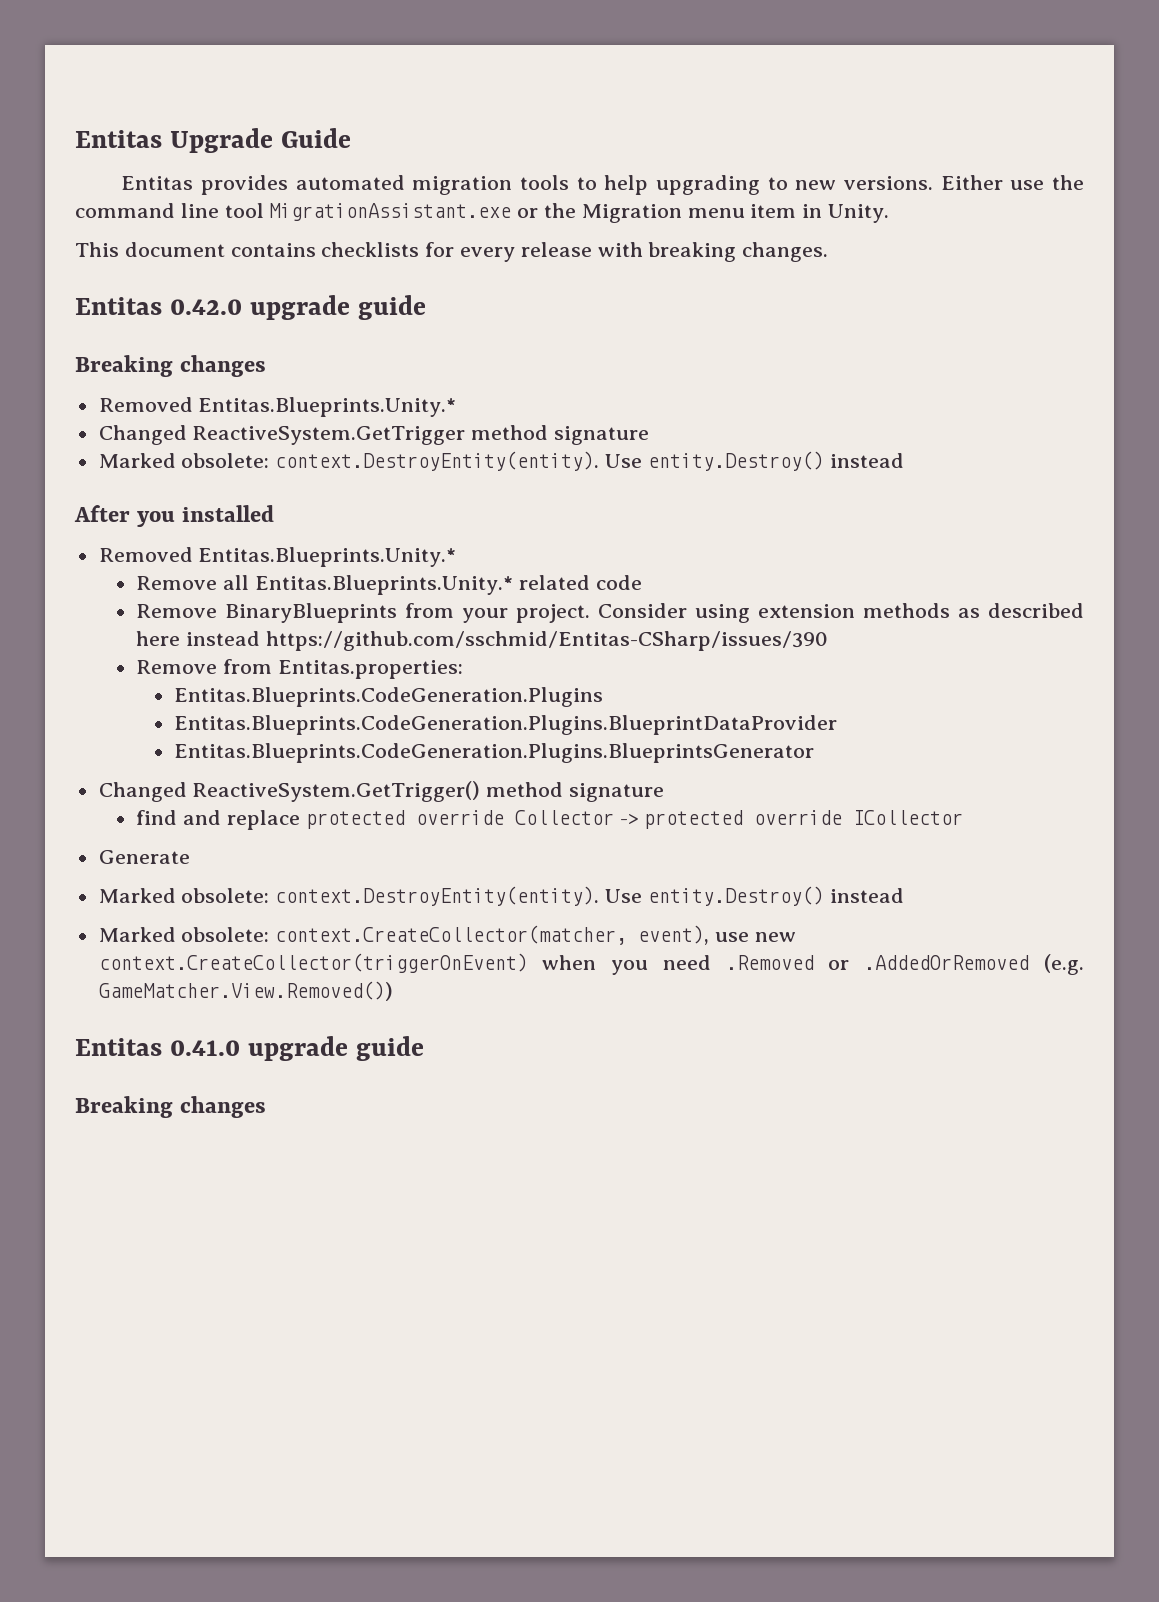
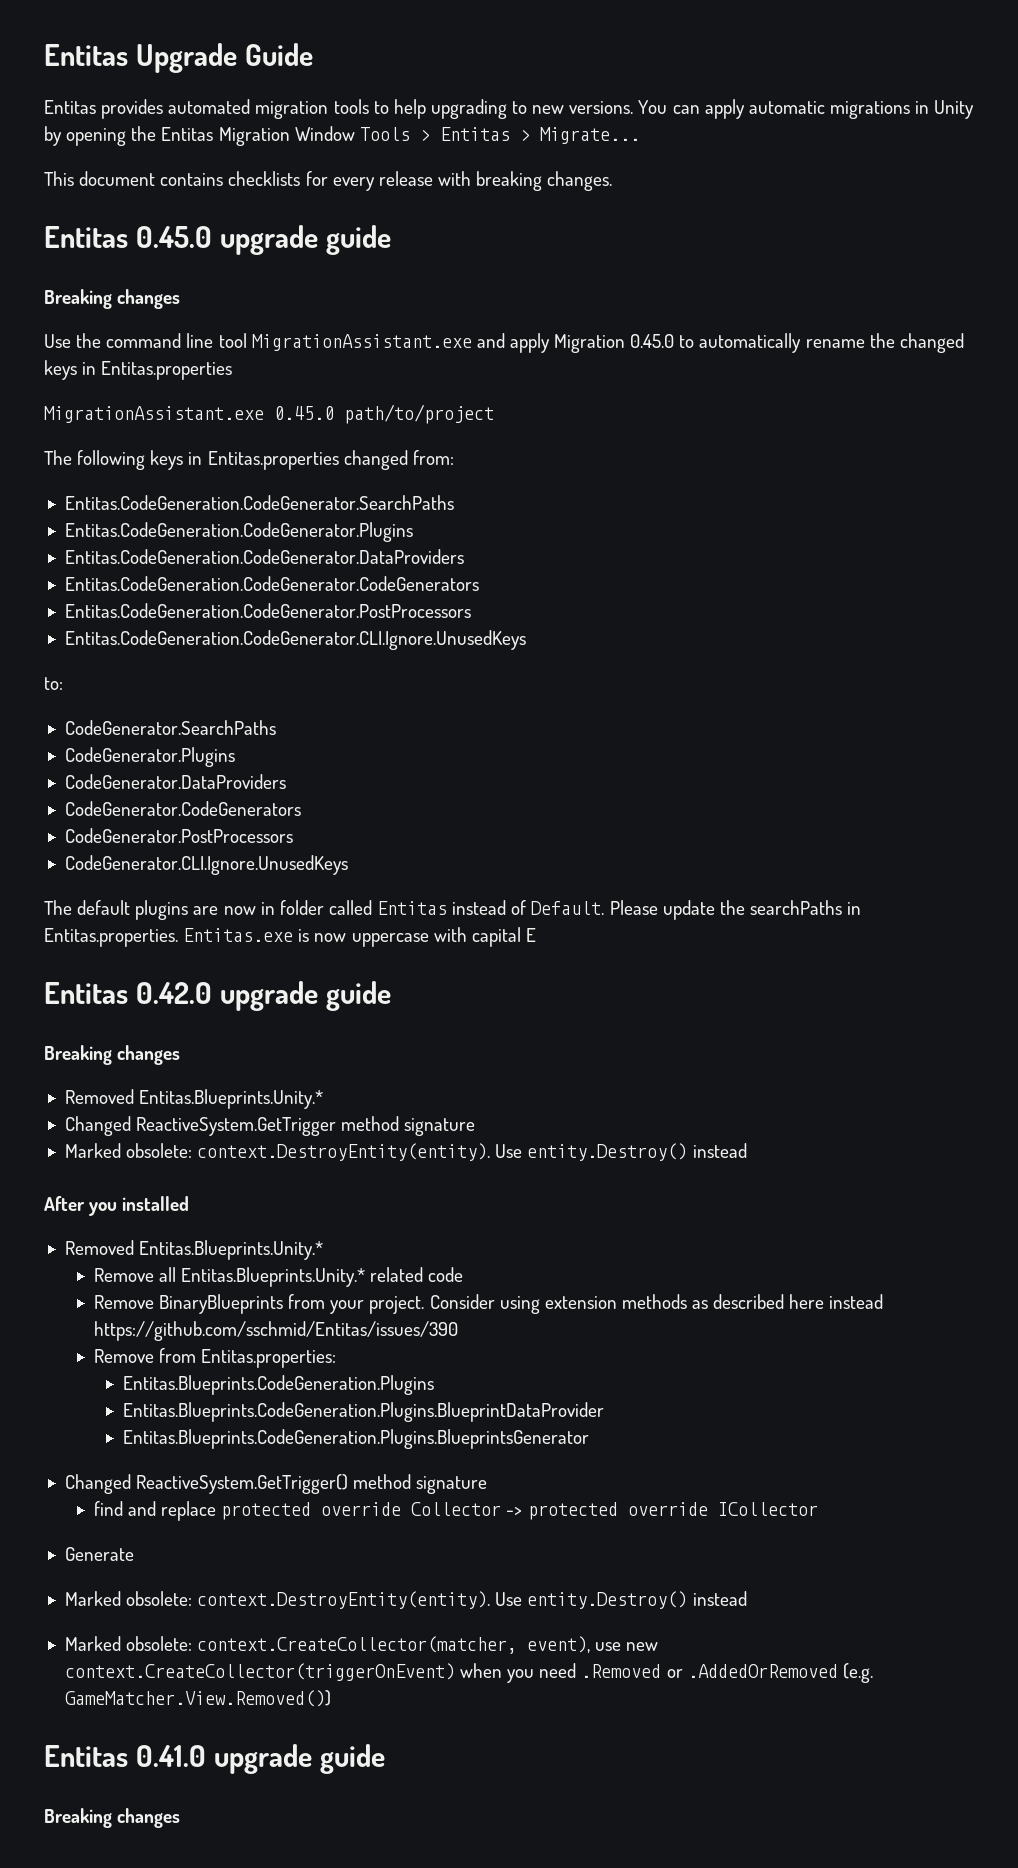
[940,175,1084,190] [75,203,890,223] Either use the command line tool MigrationAssistant.exe or the Migration menu item in Unity. -> [638,99,975,119] [44,126,640,146] You can apply automatic migrations in Unity by opening the Entitas Migration Window Tools > Entitas > Migrate...
(829, 252) none -> [44,225,391,255] [44,289,181,309] [44,333,964,353] [44,360,233,380] [44,404,494,424] [44,450,454,470] [64,495,454,510] [64,522,413,542] [64,549,464,564] [64,576,479,591] [64,603,471,618] [64,630,526,650] [44,677,63,690] [64,720,276,735] [64,747,235,767] [64,774,286,789] [64,801,301,816] [64,828,293,843] [64,855,348,875] [44,900,862,920] [44,927,536,947] // Entitas 0.45.0 upgrade guide // Breaking changes // Use the command line tool MigrationAssistant.exe and apply Migration 0.45.0 to automatically rename the changed keys in Entitas.properties // MigrationAssistant.exe 0.45.0 path/to/project // The following keys in Entitas.properties changed from: // Entitas.CodeGeneration.CodeGenerator.SearchPaths // Entitas.CodeGeneration.CodeGenerator.Plugins // Entitas.CodeGeneration.CodeGenerator.DataProviders // Entitas.CodeGeneration.CodeGenerator.CodeGenerators // Entitas.CodeGeneration.CodeGenerator.PostProcessors // Entitas.CodeGeneration.CodeGenerator.CLI.Ignore.UnusedKeys // to: // CodeGenerator.SearchPaths // CodeGenerator.Plugins // CodeGenerator.DataProviders // CodeGenerator.CodeGenerators // CodeGenerator.PostProcessors // CodeGenerator.CLI.Ignore.UnusedKeys // The default plugins are now in folder called Entitas instead of Default. Please update the searchPaths in Entitas.properties. Entitas.exe is now uppercase with capital E
[265,631,828,651] https://github.com/sschmid/Entitas-CSharp/issues/390 -> [93,1321,458,1341] https://github.com/sschmid/Entitas/issues/390

